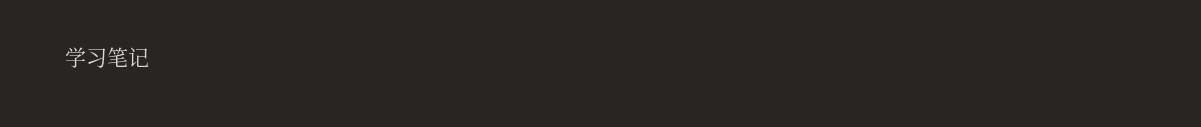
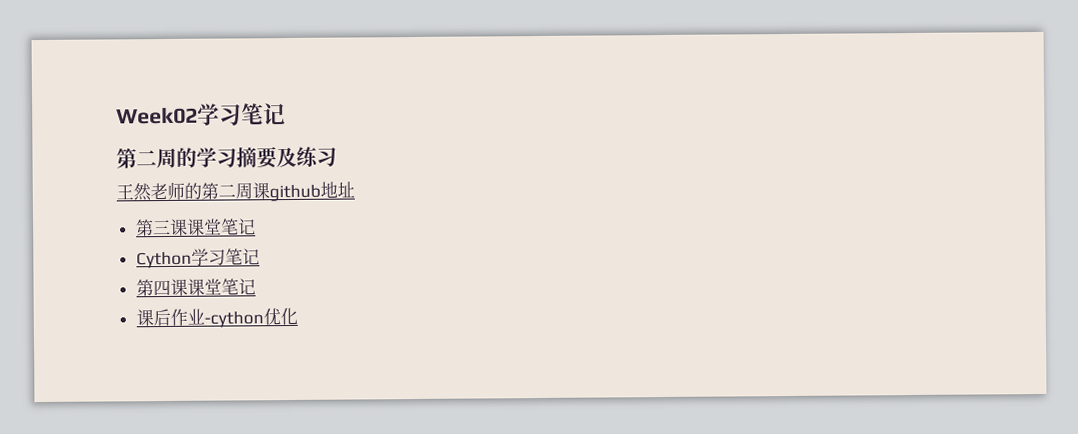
[65,47,149,68] 学习笔记 -> [116,103,286,126] [116,146,337,169] [116,181,355,202] [135,218,256,237] [135,248,260,269] [135,278,256,297] [135,307,298,328] Week02学习笔记 // 第二周的学习摘要及练习 // 王然老师的第二周课github地址 // 第三课课堂笔记 // Cython学习笔记 // 第四课课堂笔记 // 课后作业-cython优化

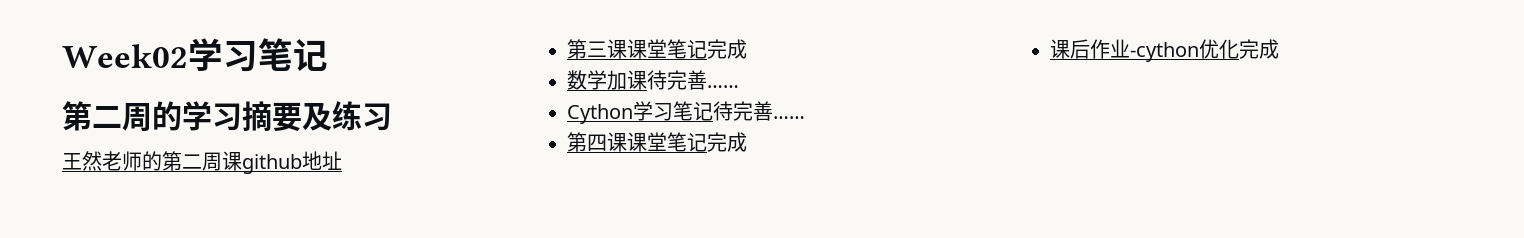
(256, 226) none -> [707,39,747,59] [567,70,739,90] 完成 // 数学加课待完善……
(260, 256) none -> [713,101,805,121] 待完善……
(256, 286) none -> [707,132,747,152] 完成
(298, 316) none -> [1239,39,1279,59] 完成

